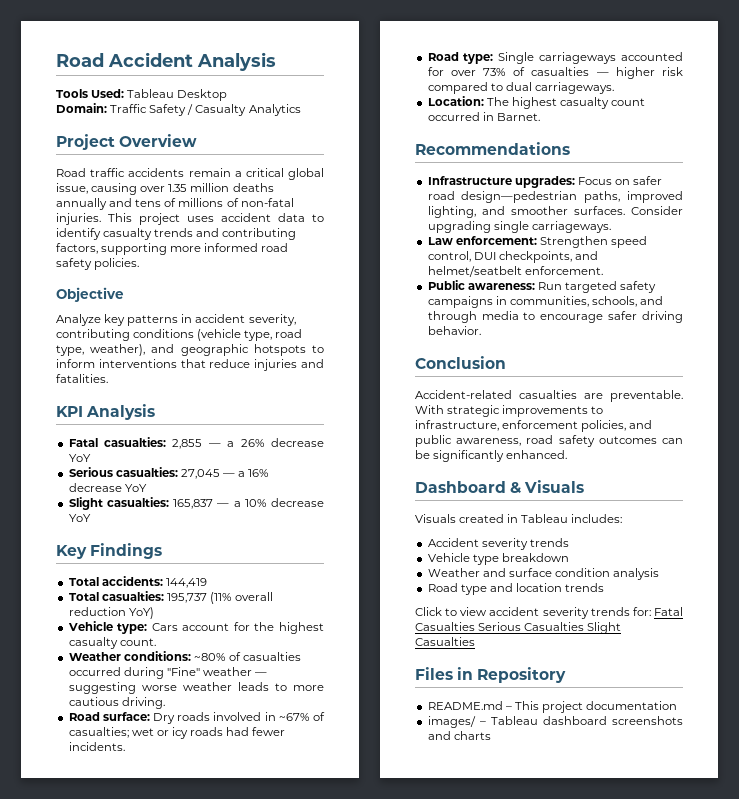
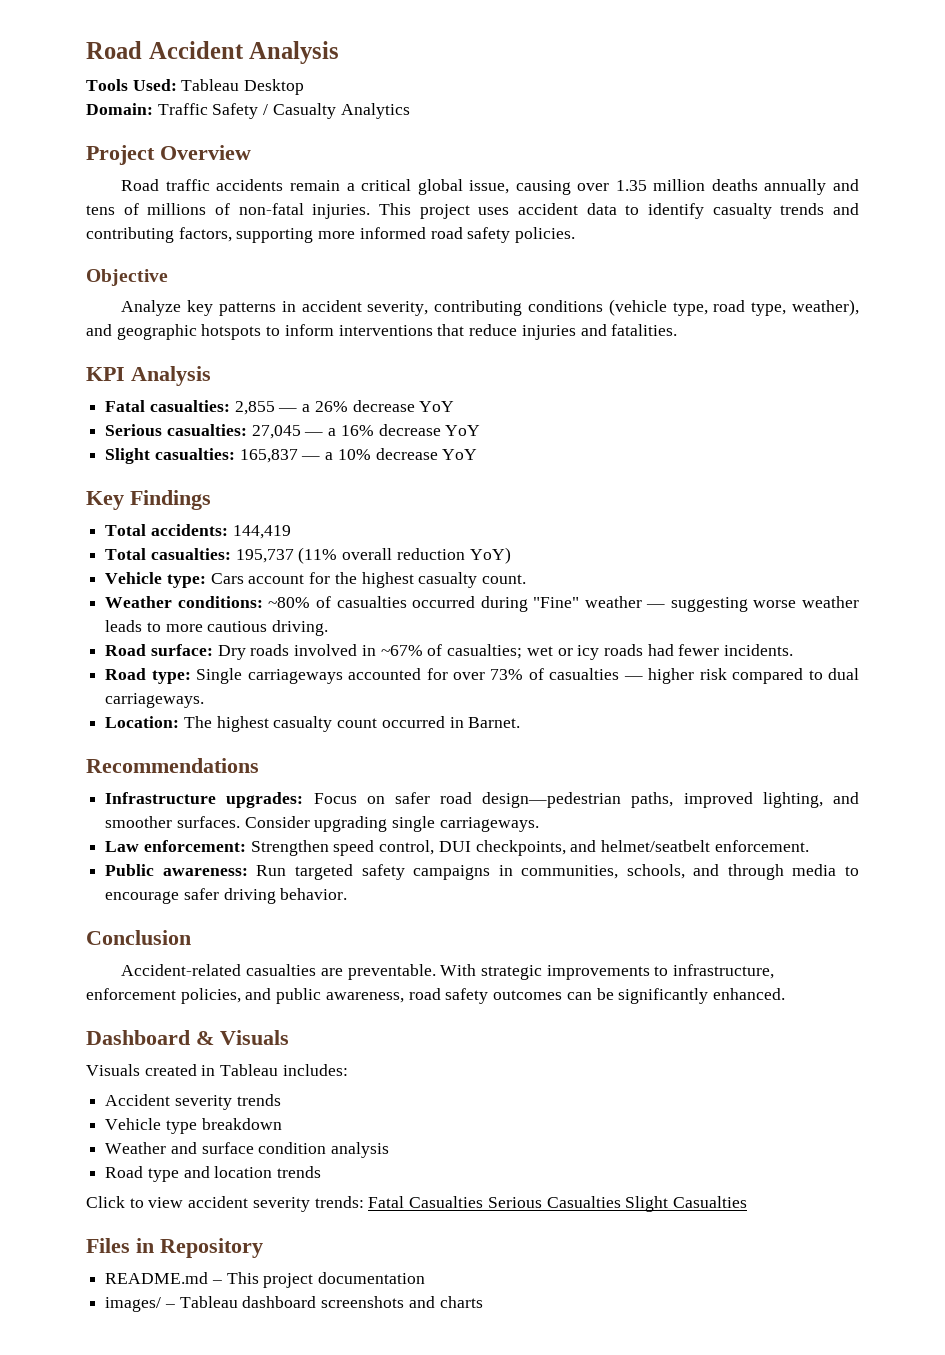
[590,607,651,616] trends for: -> [314,1196,364,1208] trends:

